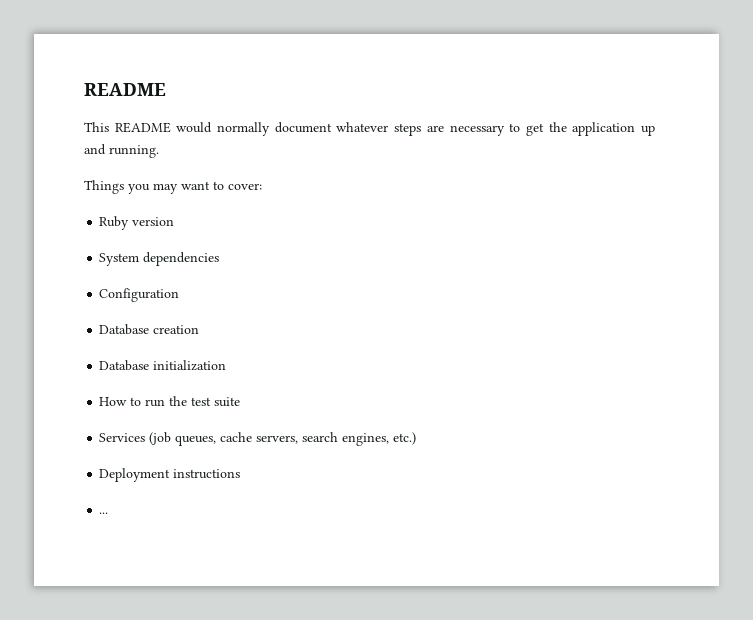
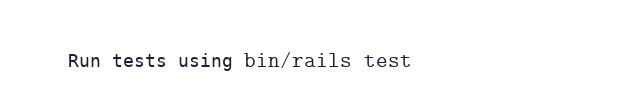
[84,83,166,96] [84,122,655,136] [84,144,159,158] [84,180,262,194] [99,216,175,230] [99,252,220,266] [99,288,180,302] [99,324,200,335] [99,360,227,371] [99,396,241,407] [99,432,417,446] [99,468,241,482] [99,512,109,514] README // This README would normally document whatever steps are necessary to get the application up and running. // Things you may want to cover: // Ruby version // System dependencies // Configuration // Database creation // Database initialization // How to run the test suite // Services (job queues, cache servers, search engines, etc.) // Deployment instructions // ... -> [68,51,412,71] Run tests using bin/rails test

